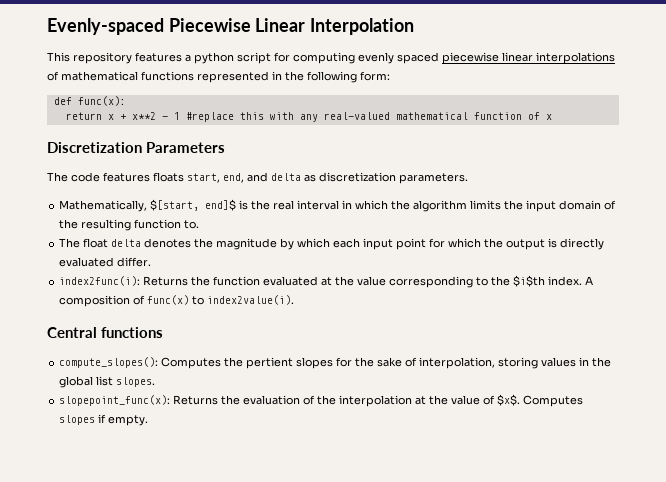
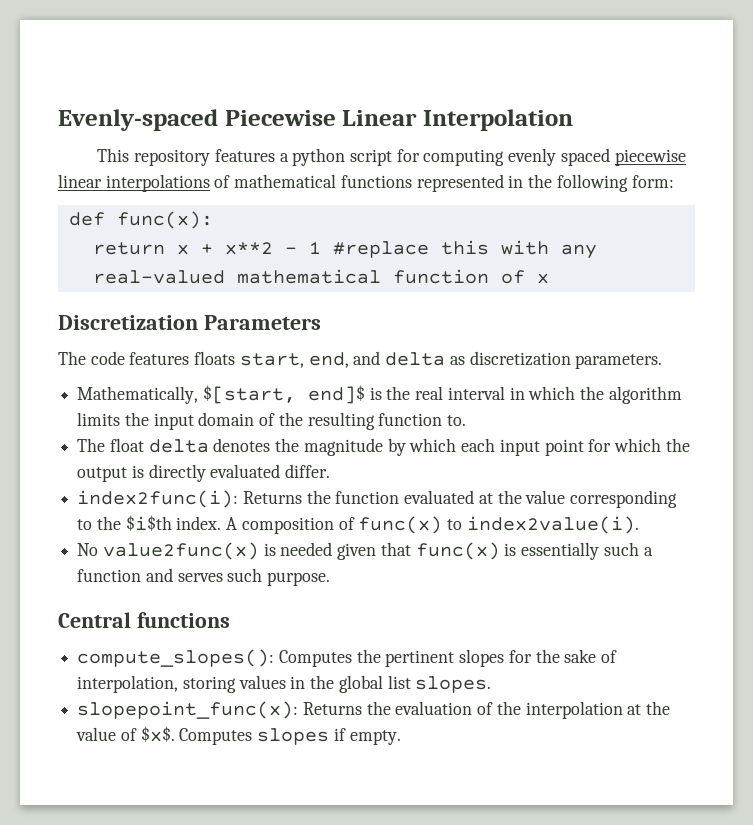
(295, 300) none -> [77,542,653,560] [77,568,331,586] // No value2func(x) is needed given that func(x) is essentially such a function and serves such purpose.
[246,357,294,369] pertient -> [385,650,455,667] pertinent

